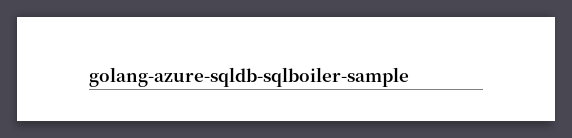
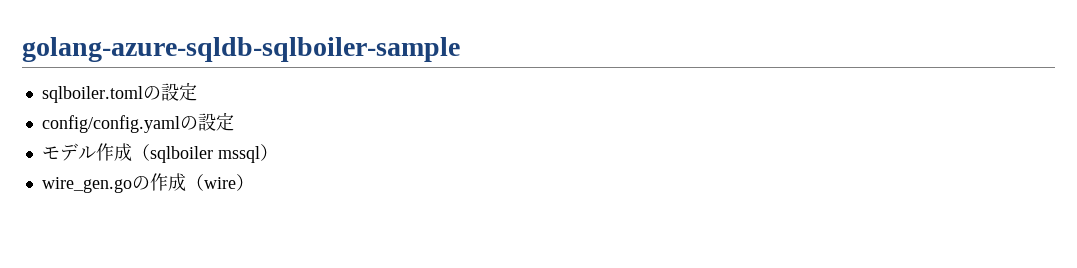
(409, 77) none -> [41,82,197,103] [41,112,234,133] [41,143,278,163] [41,173,254,193] // sqlboiler.tomlの設定 // config/config.yamlの設定 // モデル作成（sqlboiler mssql） // wire_gen.goの作成（wire）

